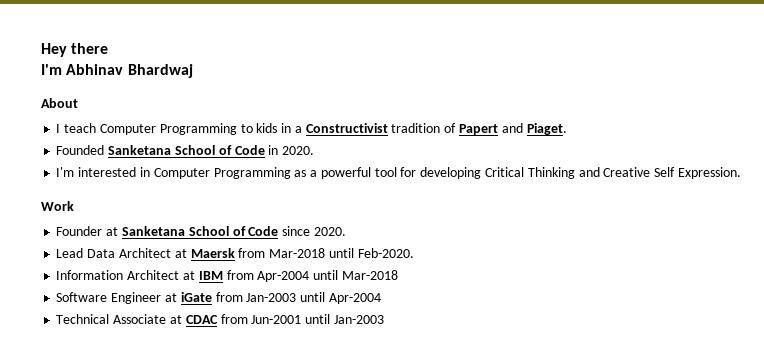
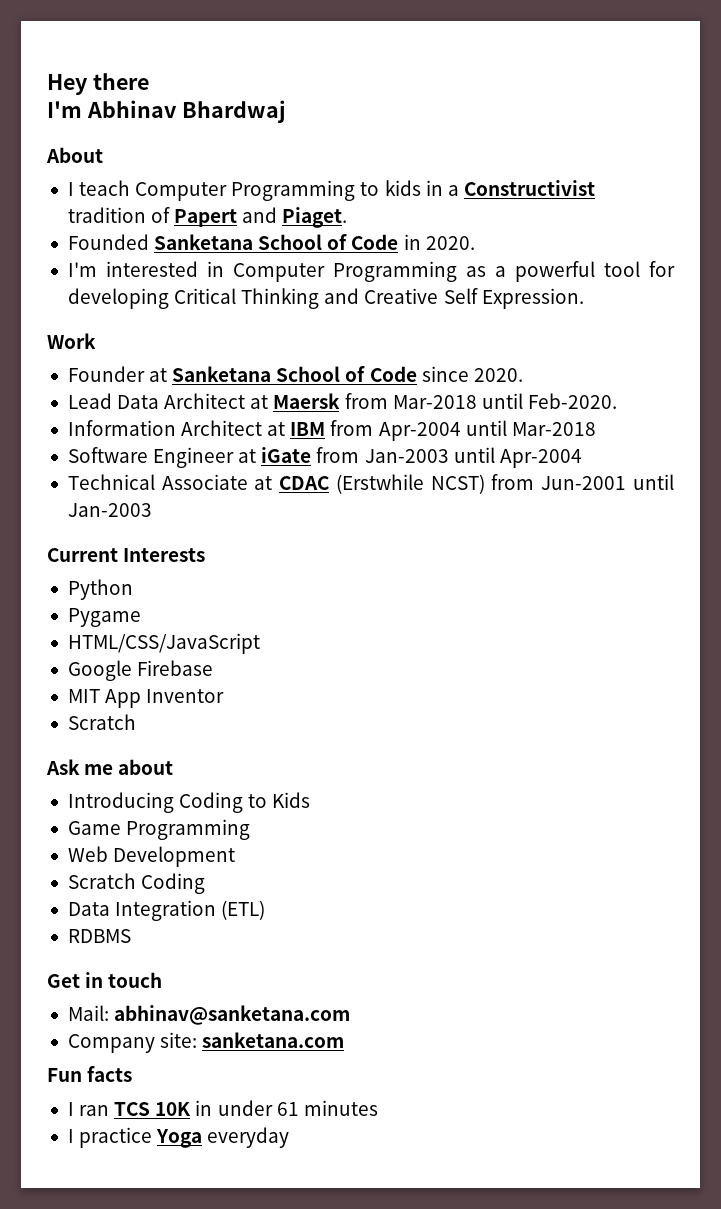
(218, 319) none -> [335,474,485,494] (Erstwhile NCST)
(384, 319) none -> [47,548,206,562] [67,579,133,600] [67,608,141,627] [67,633,260,654] [67,660,214,681] [67,689,225,708] [67,714,136,730] [46,759,174,775] [67,792,311,813] [67,819,251,840] [67,846,236,867] [67,873,206,894] [67,900,266,921] [67,929,131,943] [47,972,163,988] [67,1005,351,1025] [67,1032,345,1053] [47,1066,133,1082] [67,1100,378,1116] [67,1127,290,1148] // Current Interests // Python // Pygame // HTML/CSS/JavaScript // Google Firebase // MIT App Inventor // Scratch // Ask me about // Introducing Coding to Kids // Game Programming // Web Development // Scratch Coding // Data Integration (ETL) // RDBMS // Get in touch // Mail: abhinav@sanketana.com // Company site: sanketana.com // Fun facts // I ran TCS 10K in under 61 minutes // I practice Yoga everyday

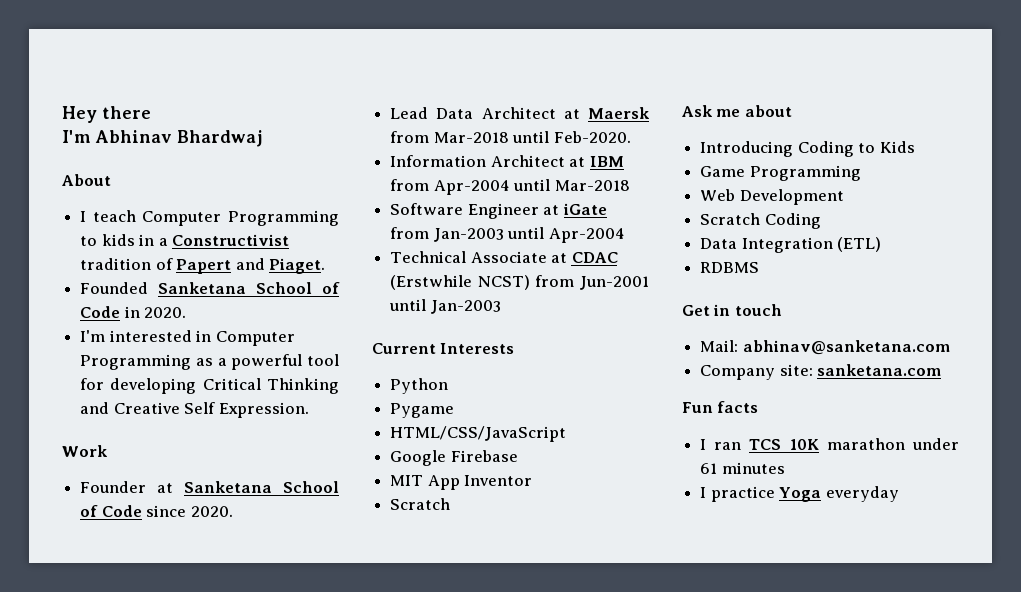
[195,1100,213,1116] in -> [826,438,905,450] marathon

